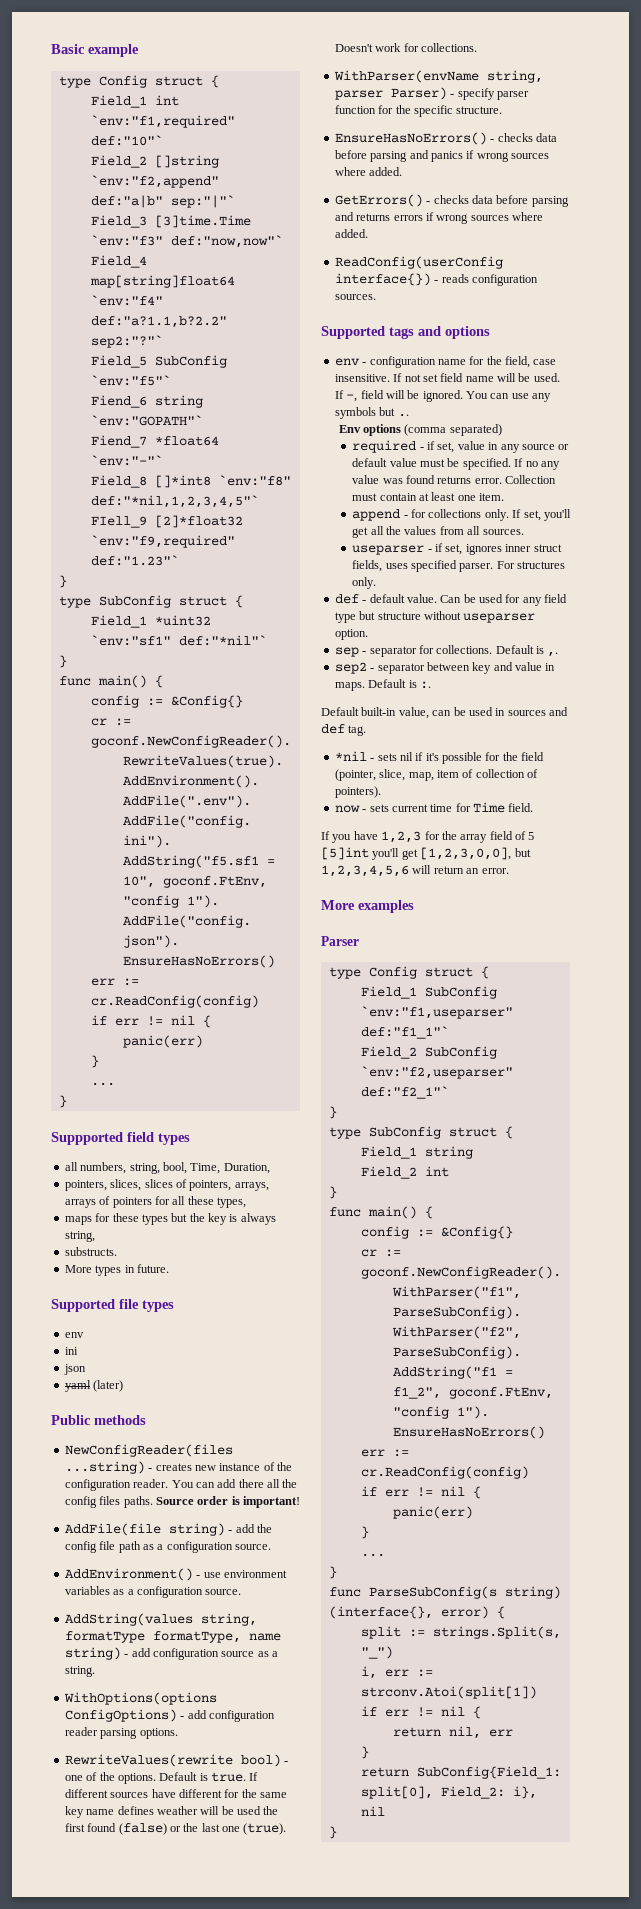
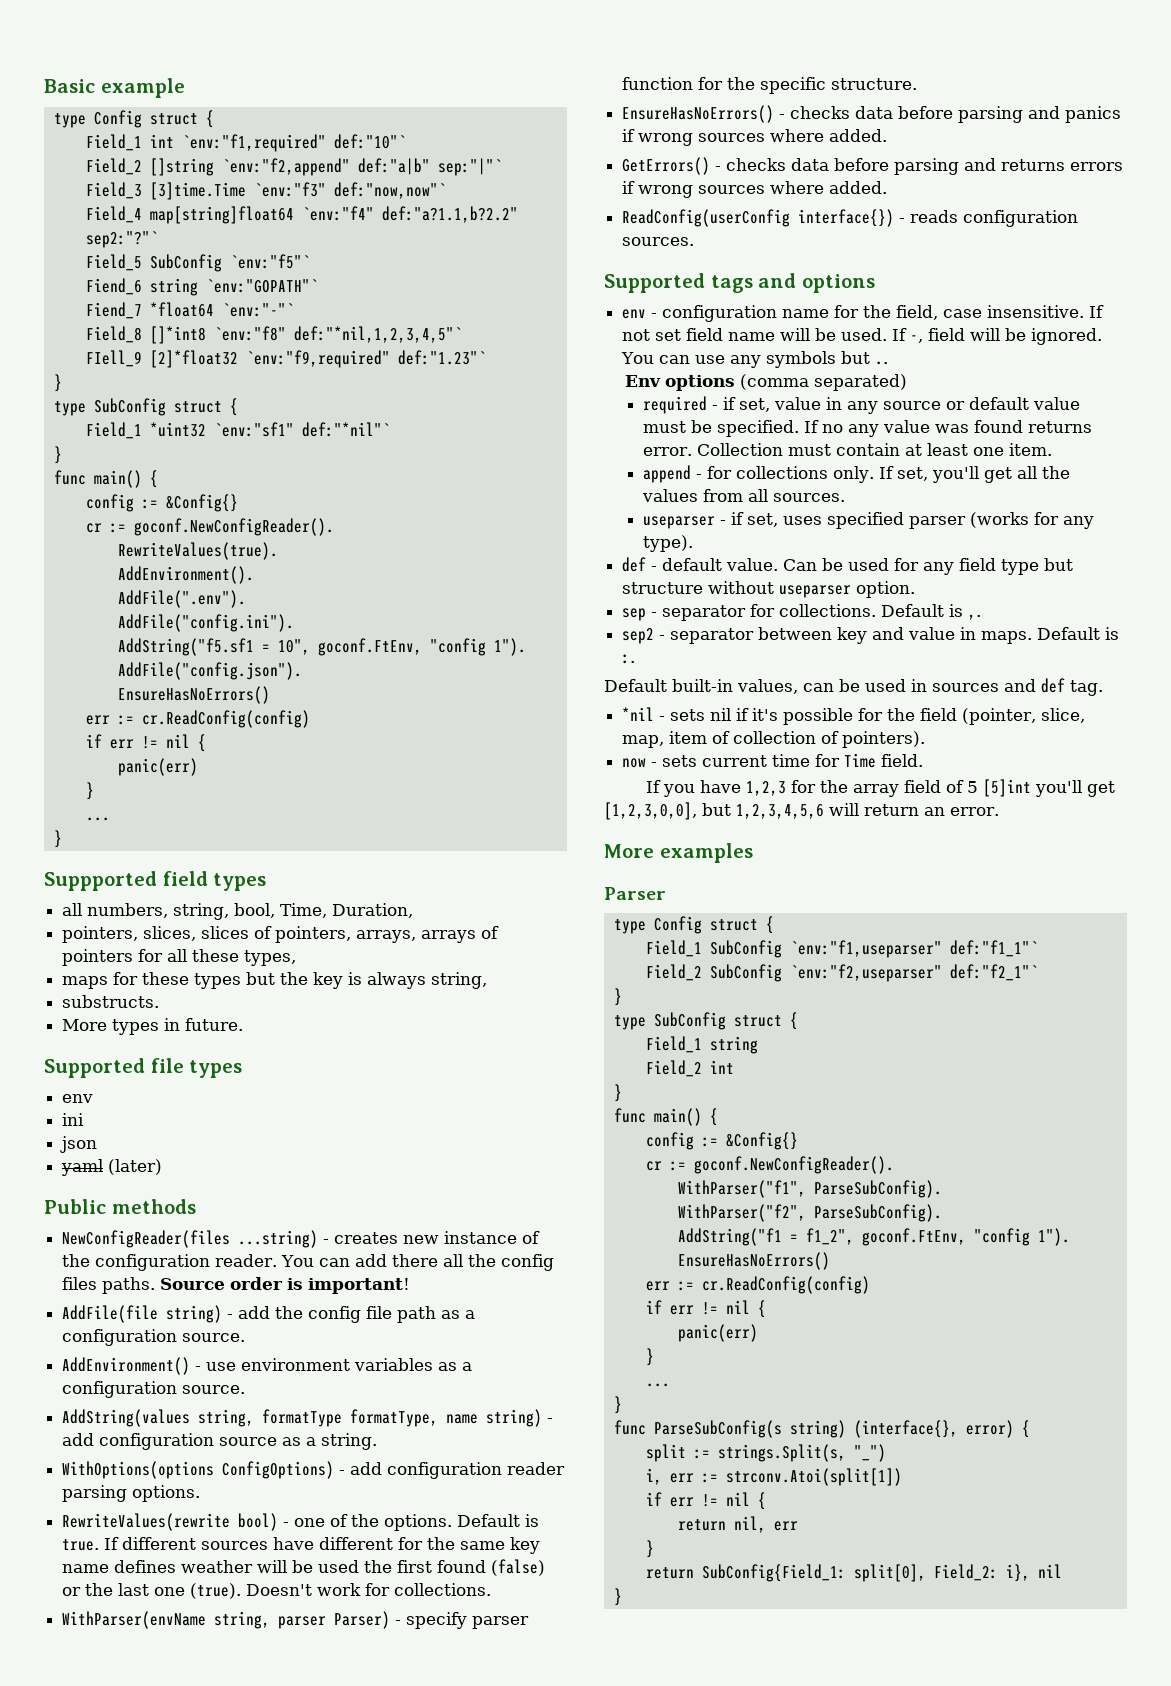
[465,544,562,555] [352,560,566,572] [352,577,377,589] ignores inner struct fields, uses specified parser. For structures only. -> [782,512,1094,529] [642,535,693,552] uses specified parser (works for any type).
[398,707,429,719] value, -> [737,679,798,694] values,

